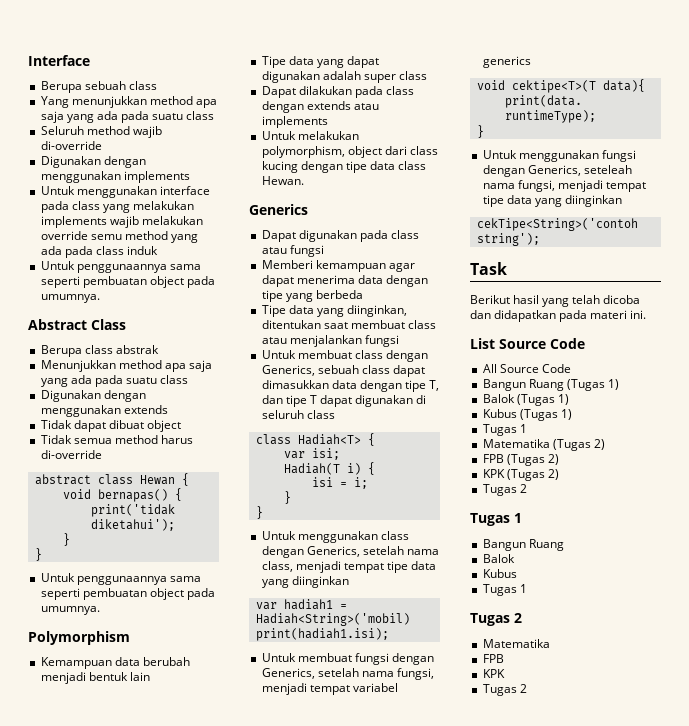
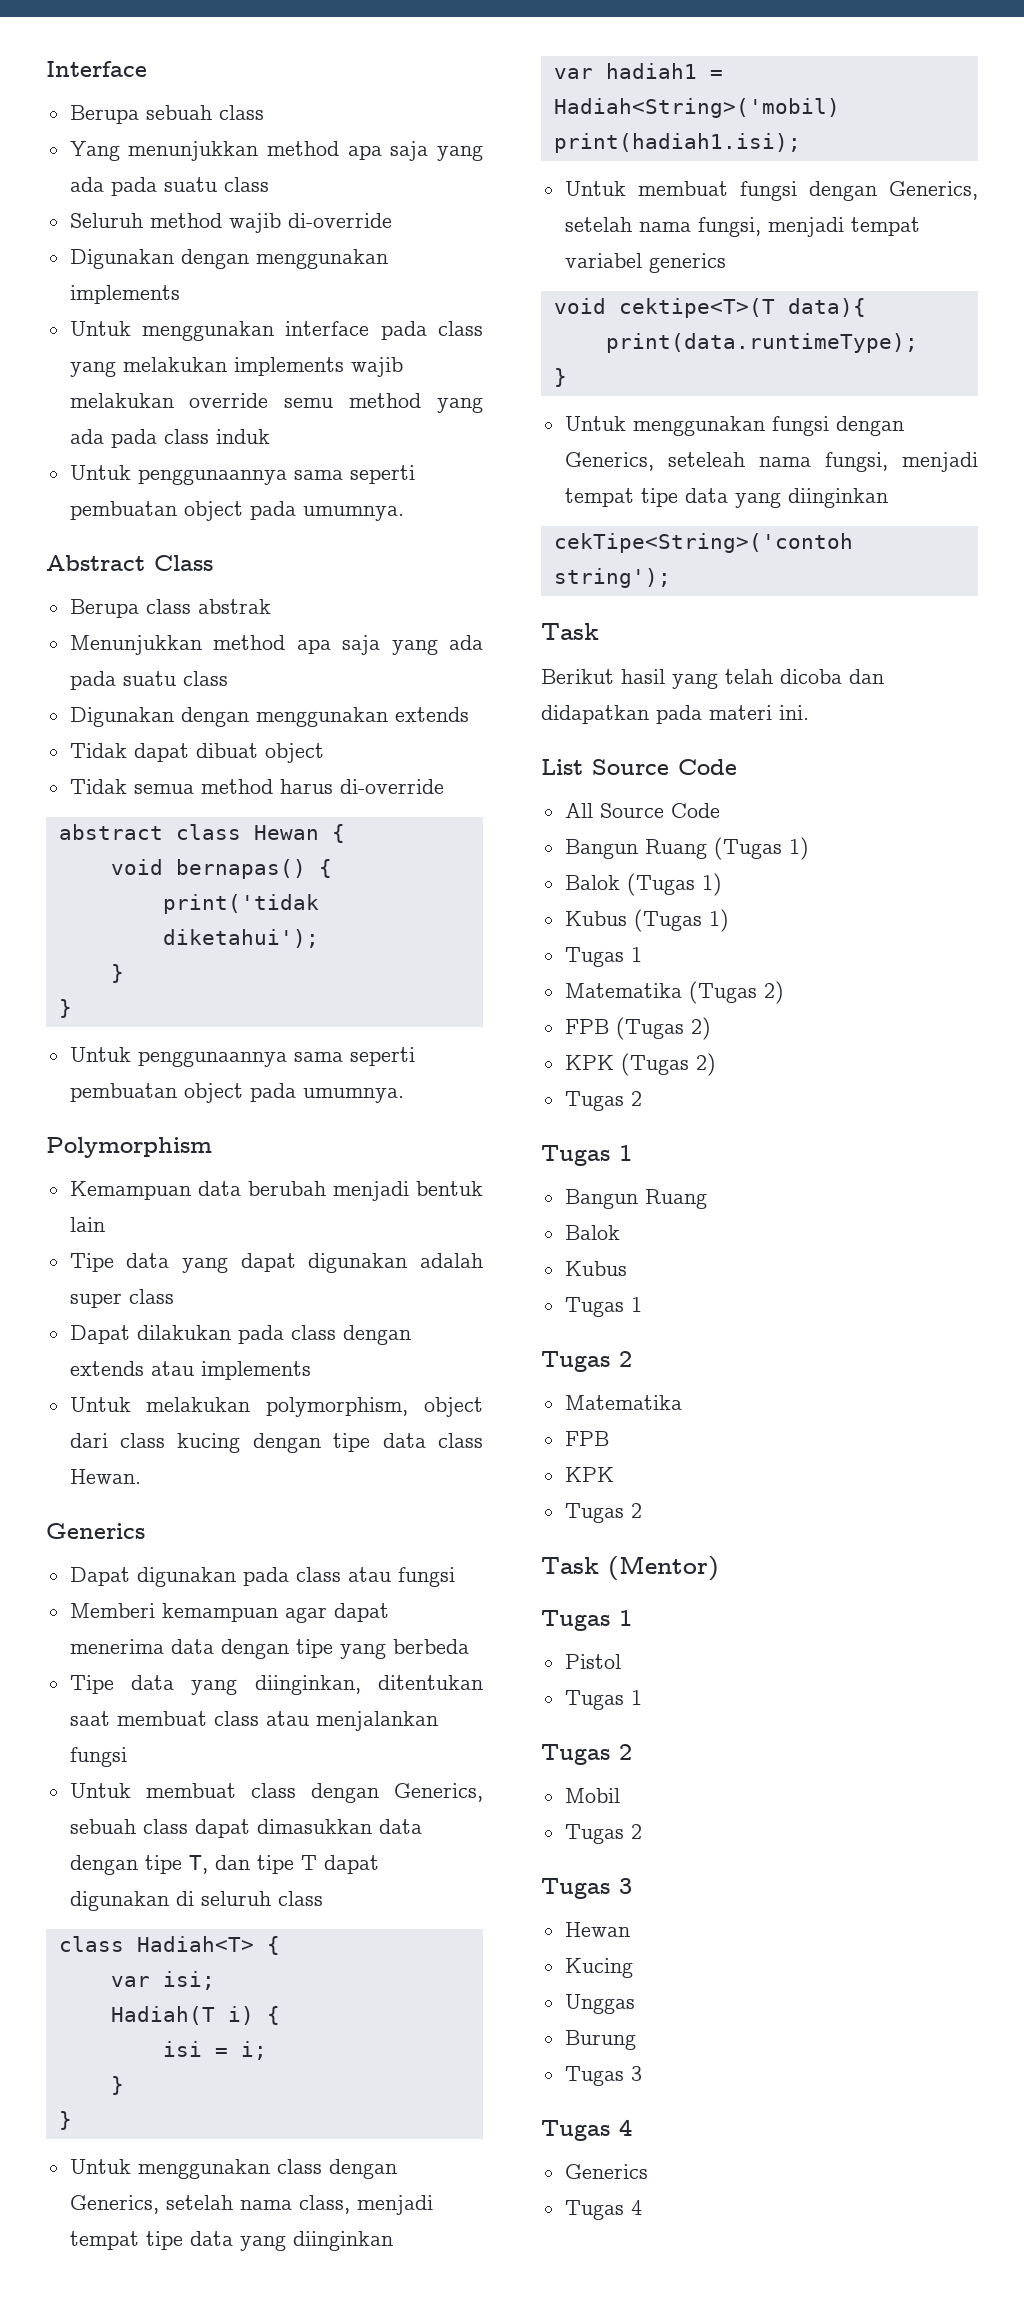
(527, 688) none -> [541,1556,719,1581] [541,1610,632,1631] [564,1654,621,1669] [564,1690,642,1710] [541,1744,632,1765] [564,1788,620,1803] [564,1824,642,1844] [541,1878,632,1899] [564,1922,630,1937] [564,1958,633,1978] [564,1994,635,2014] [564,2030,636,2050] [564,2066,642,2086] [541,2119,632,2141] [564,2164,648,2179] [564,2200,642,2220] // Task (Mentor) // Tugas 1 // Pistol // Tugas 1 // Tugas 2 // Mobil // Tugas 2 // Tugas 3 // Hewan // Kucing // Unggas // Burung // Tugas 3 // Tugas 4 // Generics // Tugas 4

